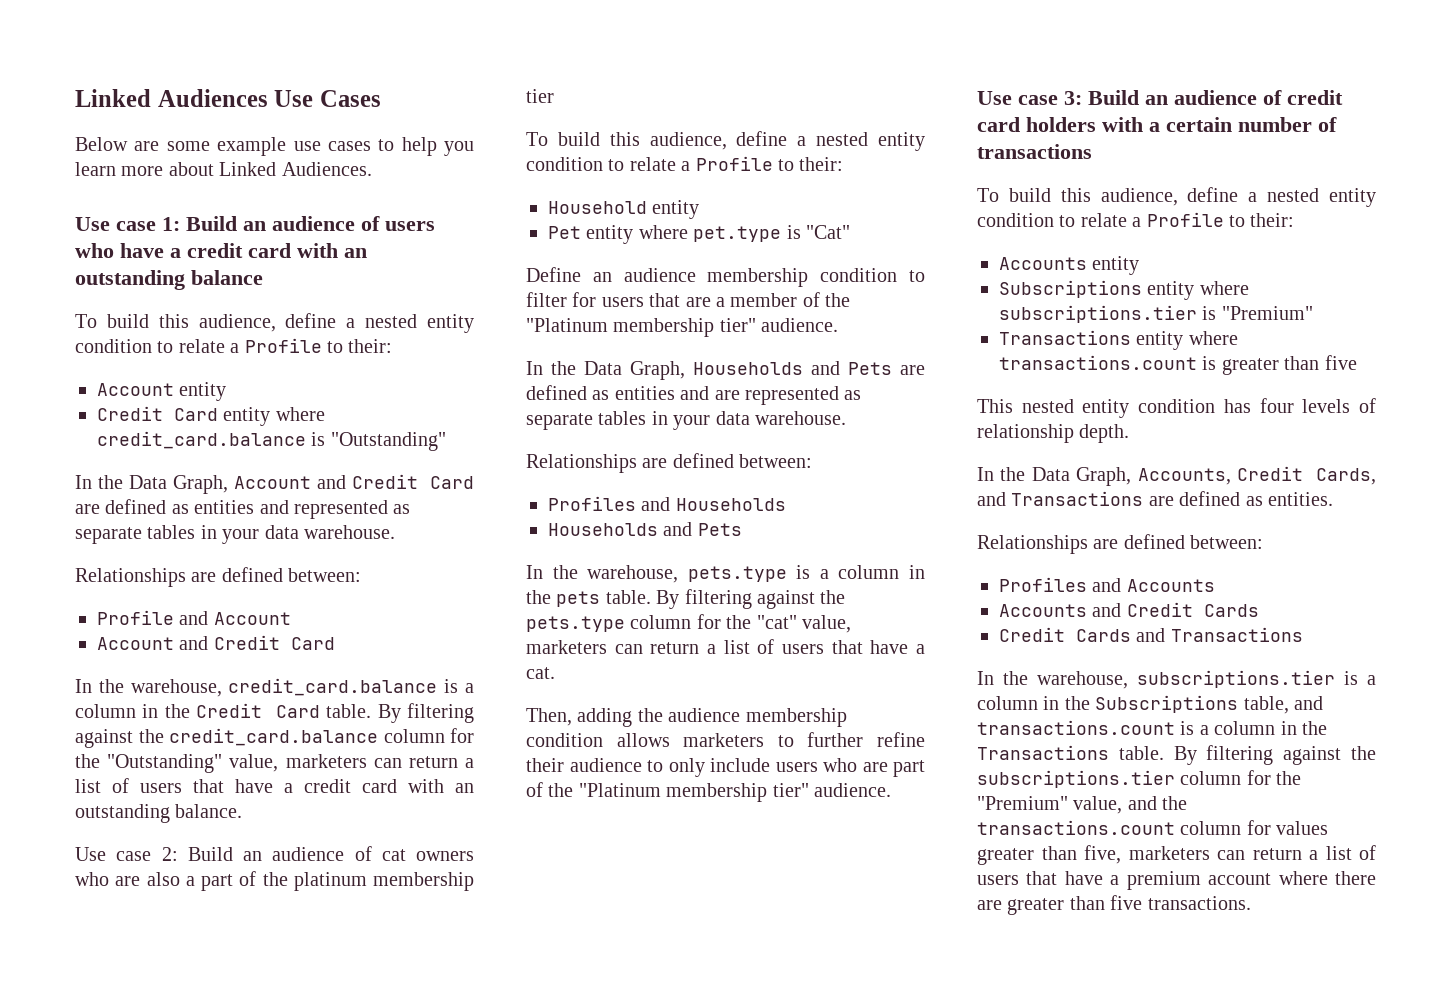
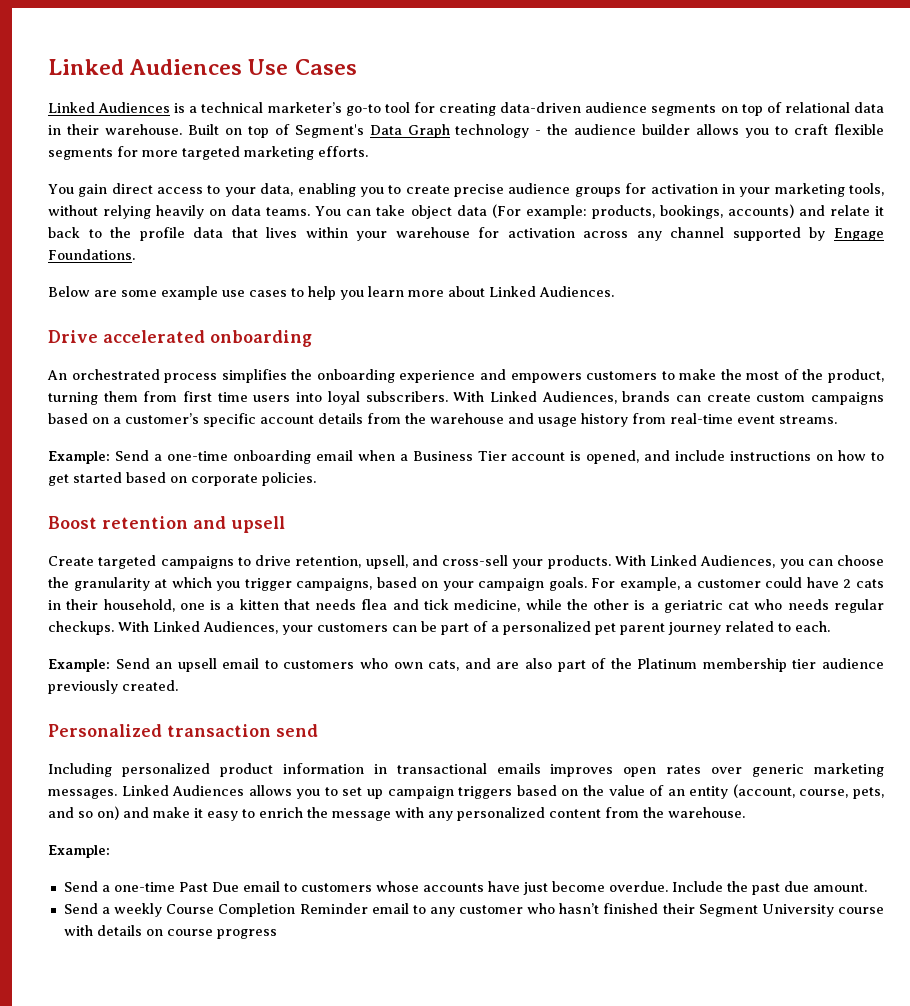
(381, 98) none -> [48,102,885,116] [48,124,884,138] [48,146,368,160] [48,183,884,197] [48,204,884,219] [48,227,884,241] [48,249,135,260] // Linked Audiences is a technical marketer’s go-to tool for creating data-driven audience segments on top of relational data in their warehouse. Built on top of Segment's Data Graph technology - the audience builder allows you to craft flexible segments for more targeted marketing efforts. // You gain direct access to your data, enabling you to create precise audience groups for activation in your marketing tools, without relying heavily on data teams. You can take object data (For example: products, bookings, accounts) and relate it back to the profile data that lives within your warehouse for activation across any channel supported by Engage Foundations.
[75,216,435,231] [75,243,367,258] [75,270,263,290] [75,313,474,333] [75,338,393,353] [97,382,227,401] [97,406,325,426] [97,431,446,451] [75,474,474,494] [75,499,411,519] [75,525,395,544] [75,567,362,587] [97,610,291,625] [97,635,335,650] [75,678,474,697] [75,703,474,723] [75,728,474,748] [75,754,475,773] [75,778,474,793] [75,804,243,823] [75,846,474,861] [75,872,109,886] Use case 1: Build an audience of users who have a credit card with an outstanding balance // To build this audience, define a nested entity condition to relate a Profile to their: // Account entity // Credit Card entity where credit_card.balance is "Outstanding" // In the Data Graph, Account and Credit Card are defined as entities and represented as separate tables in your data warehouse. // Relationships are defined between: // Profile and Account // Account and Credit Card // In the warehouse, credit_card.balance is a column in the Credit Card table. By filtering against the credit_card.balance column for the "Outstanding" value, marketers can return a list of users that have a credit card with an outstanding balance. // Use case 2: Build an audience of cat owners who -> [48,330,312,347] [47,369,884,383] [48,391,884,405] [48,413,837,427] [48,450,885,464] [48,472,316,486] [48,516,285,533] [48,555,884,569] [48,577,884,591] [48,599,884,613] [48,621,830,635] [48,658,491,672] Drive accelerated onboarding // An orchestrated process simplifies the onboarding experience and empowers customers to make the most of the product, turning them from first time users into loyal subscribers. With Linked Audiences, brands can create custom campaigns based on a customer’s specific account details from the warehouse and usage history from real-time event streams. // Example: Send a one-time onboarding email when a Business Tier account is opened, and include instructions on how to get started based on corporate policies. // Boost retention and upsell // Create targeted campaigns to drive retention, upsell, and cross-sell your products. With Linked Audiences, you can choose the granularity at which you trigger campaigns, based on your campaign goals. For example, a customer could have 2 cats in their household, one is a kitten that needs flea and tick medicine, while the other is a geriatric cat who needs regular checkups. With Linked Audiences, your customers can be part of a personalized pet parent journey related to each. // Example: Send an upsell email to customers who own cats, and
[185,871,367,891] a part of the platinum -> [557,658,698,672] part of the Platinum
[526,131,925,151] [526,156,844,171] [548,200,700,219] [548,225,850,244] [526,267,925,287] [526,292,851,307] [526,318,839,337] [526,361,925,380] [526,385,862,405] [526,411,846,430] [526,453,813,473] [548,496,786,511] [548,522,742,536] [526,565,925,583] [526,589,846,609] [526,614,851,633] [526,639,926,654] [526,667,555,679] [526,708,847,727] [526,732,925,747] [526,758,925,777] [526,782,891,802] [977,90,1343,105] [977,117,1337,132] [977,144,1092,159] [977,187,1376,207] [977,212,1295,227] [999,256,1140,275] [999,280,1249,300] [999,305,1313,323] [999,330,1238,350] [999,355,1357,375] [977,398,1376,418] [977,424,1130,443] [977,466,1376,486] [977,491,1333,506] [977,534,1264,554] [999,577,1215,592] [999,602,1259,617] [999,627,1303,642] [977,670,1376,689] [977,695,1323,714] [977,720,1327,735] [977,745,1376,765] [977,770,1302,788] [977,796,1188,814] [977,820,1329,835] [977,845,1376,865] [977,871,1376,890] [977,895,1251,915] // To build this audience, define a nested entity condition to relate a Profile to their: // Household entity // Pet entity where pet.type is "Cat" // Define an audience membership condition to filter for users that are a member of the "Platinum membership tier" audience. // In the Data Graph, Households and Pets are defined as entities and are represented as separate tables in your data warehouse. // Relationships are defined between: // Profiles and Households // Households and Pets // In the warehouse, pets.type is a column in the pets table. By filtering against the pets.type column for the "cat" value, marketers can return a list of users that have a cat. // Then, adding the audience membership condition allows marketers to further refine their audience to only include users who are part of the "Platinum membership tier" audience. // Use case 3: Build an audience of credit card holders with a certain number of transactions // To build this audience, define a nested entity condition to relate a Profile to their: // Accounts entity // Subscriptions entity where subscriptions.tier is "Premium" // Transactions entity where transactions.count is greater than five // This nested entity condition has four levels of relationship depth. // In the Data Graph, Accounts, Credit Cards, and Transactions are defined as entities. // Relationships are defined between: // Profiles and Accounts // Accounts and Credit Cards // Credit Cards and Transactions // In the warehouse, subscriptions.tier is a column in the Subscriptions table, and transactions.count is a column in the Transactions table. By filtering against the subscriptions.tier column for the "Premium" value, and the transactions.count column for values greater than five, marketers can return a list of users that have a premium account where there are greater than five transactions. -> [821,658,884,669] [48,680,178,694] [48,724,318,737] [48,763,884,777] [48,784,884,799] [48,806,745,821] [48,845,110,858] [63,881,867,895] [63,903,884,917] [63,925,277,939] audience previously created. // Personalized transaction send // Including personalized product information in transactional emails improves open rates over generic marketing messages. Linked Audiences allows you to set up campaign triggers based on the value of an entity (account, course, pets, and so on) and make it easy to enrich the message with any personalized content from the warehouse. // Example: // Send a one-time Past Due email to customers whose accounts have just become overdue. Include the past due amount. // Send a weekly Course Completion Reminder email to any customer who hasn’t finished their Segment University course with details on course progress

